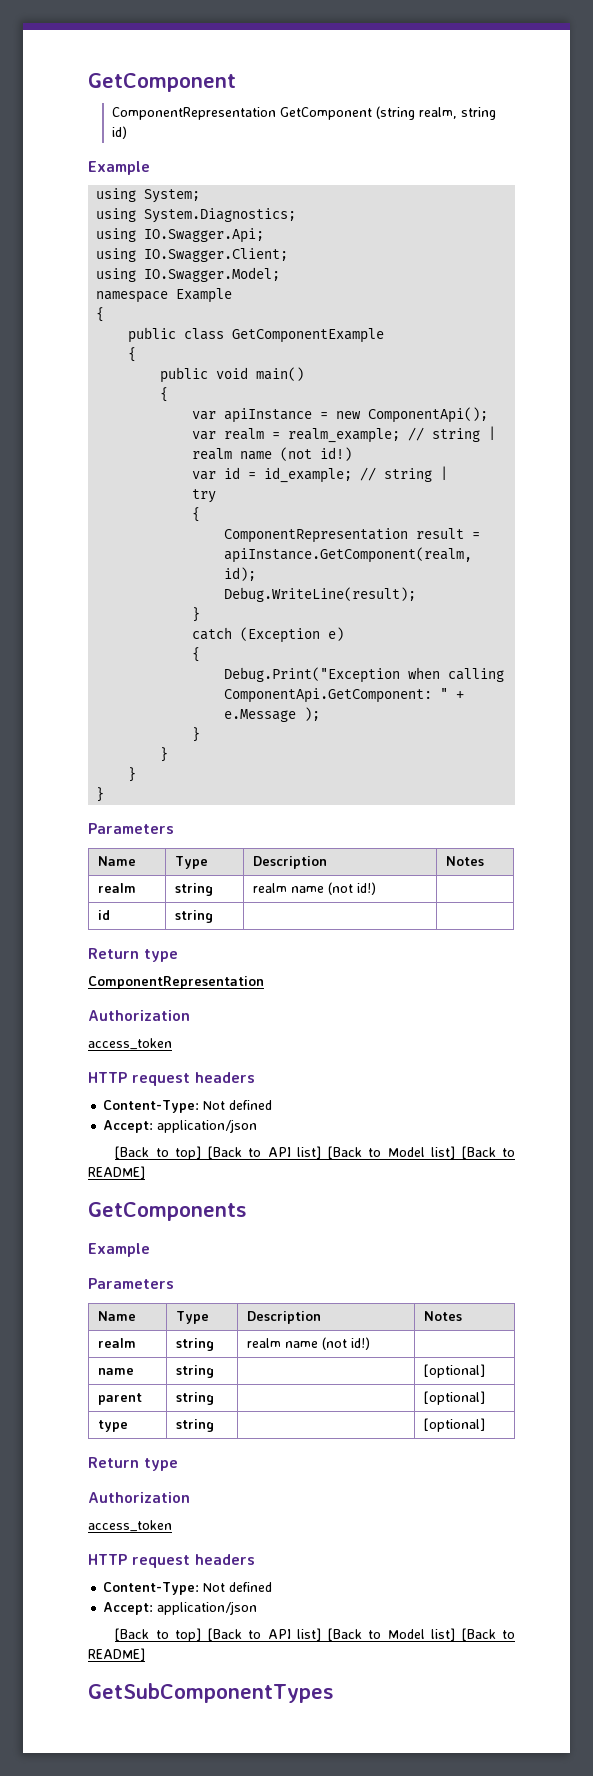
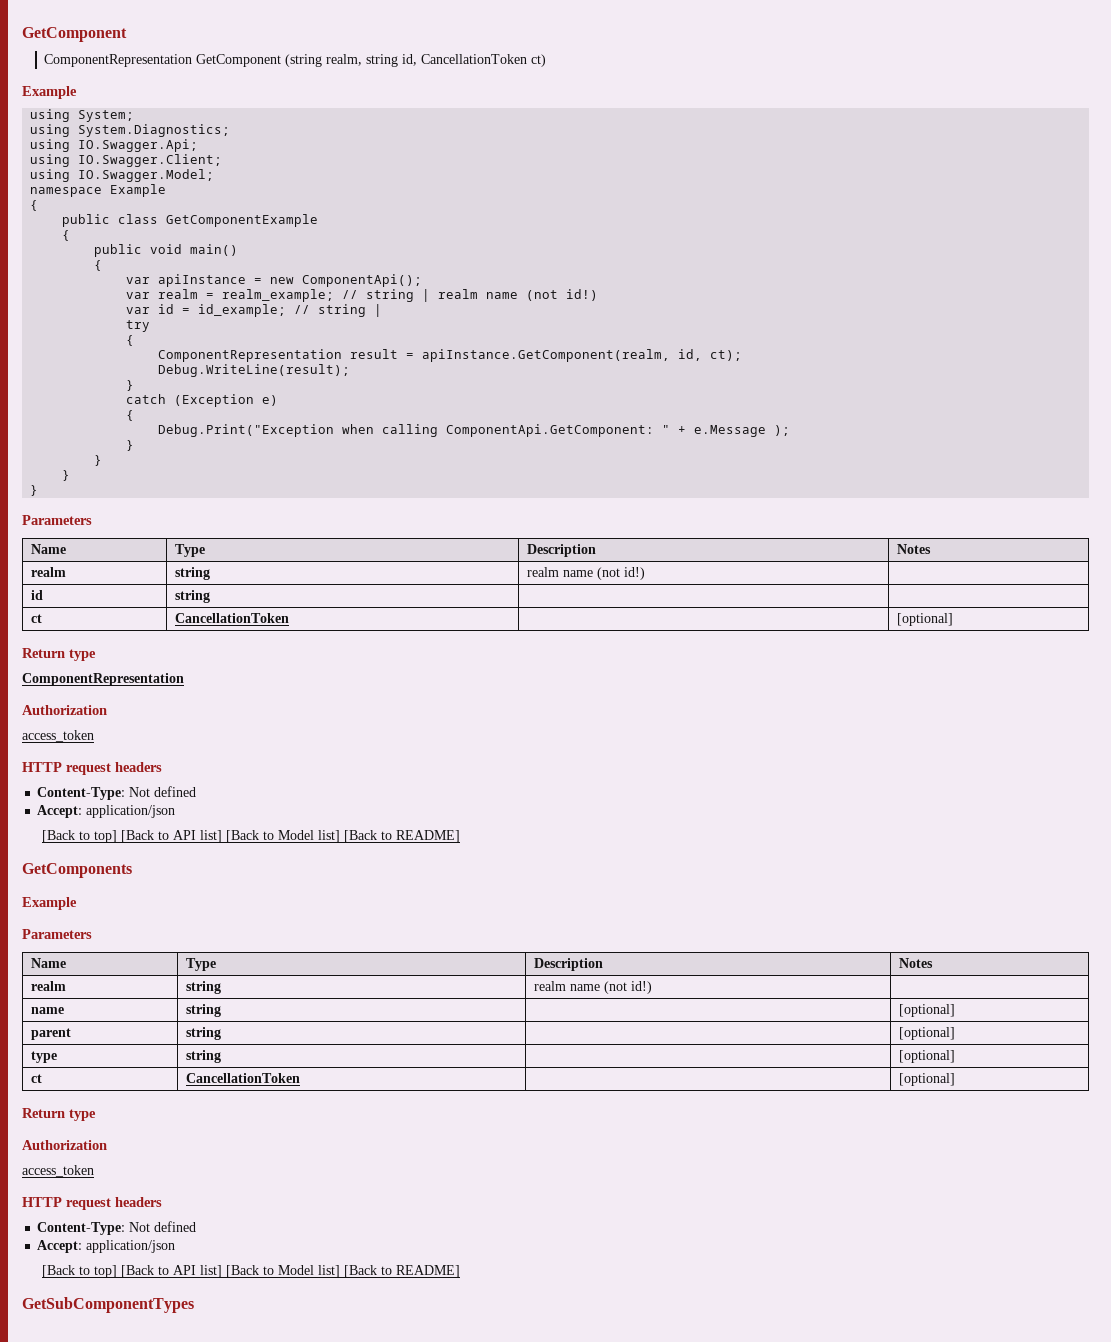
[112,126,128,139] id) -> [402,54,547,67] id, CancellationToken ct)
[224,567,257,581] id); -> [678,349,743,361] id, ct);
(214, 916) none -> [31,614,43,623] [175,613,290,623] [897,613,954,626] // ct | CancellationToken | | [optional]
(486, 1425) none -> [31,1074,43,1083] [186,1073,301,1083] [899,1073,956,1086] // ct | CancellationToken | | [optional]

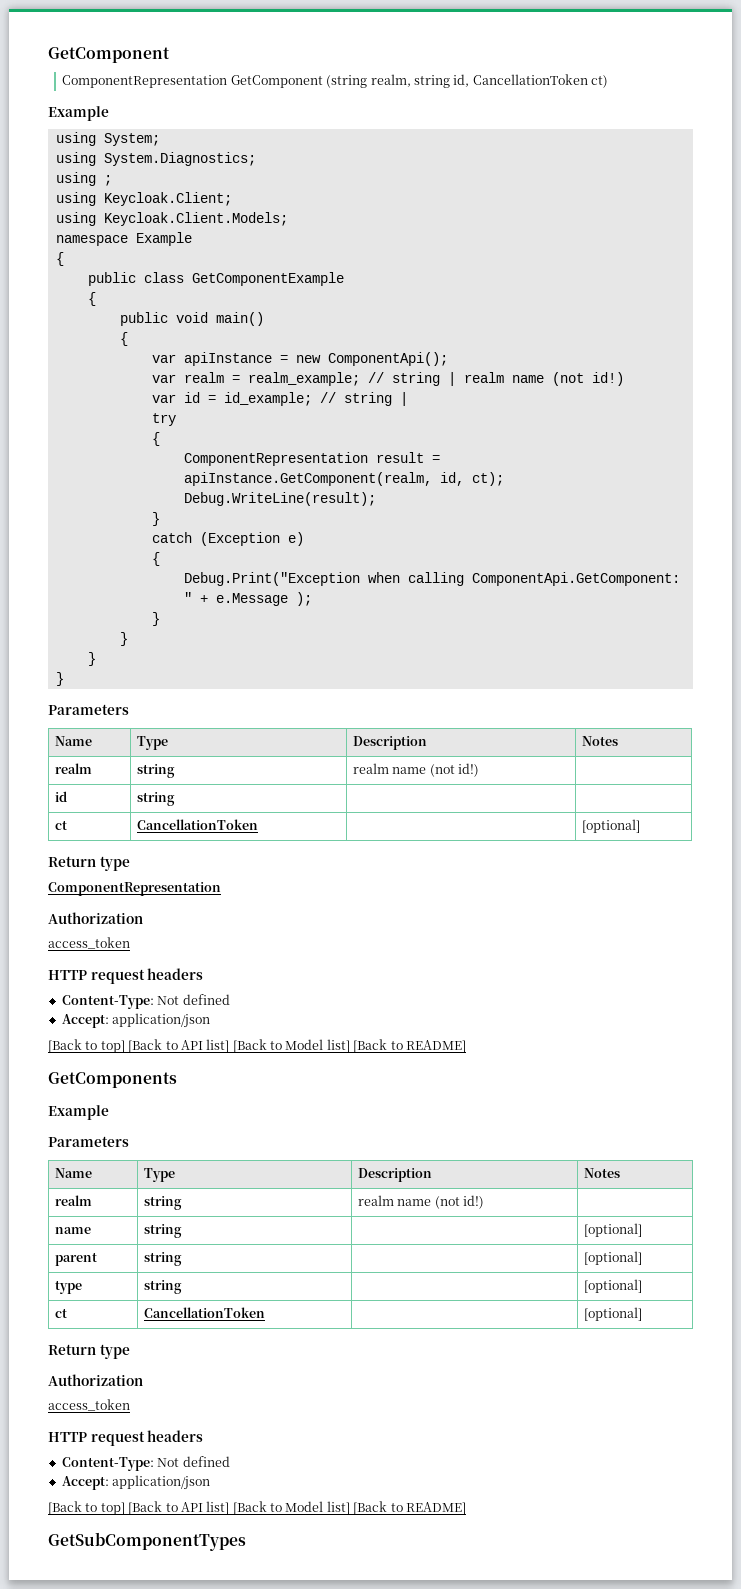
[78,139,199,152] [30,154,223,167] [30,169,215,182] IO.Swagger.Api; // using IO.Swagger.Client; // using IO.Swagger.Model; -> [103,175,112,186] [55,192,232,206] [55,212,288,226] ; // using Keycloak.Client; // using Keycloak.Client.Models;

